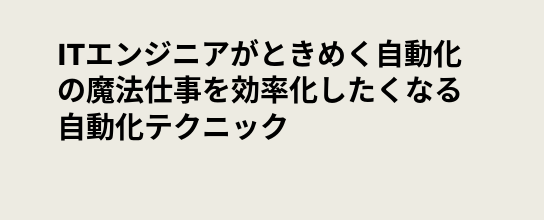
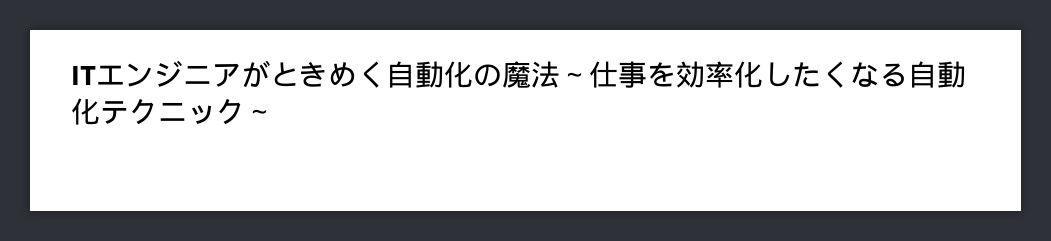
(144, 89) none -> [560,72,589,85] ～
(289, 126) none -> [245,109,274,122] ～

